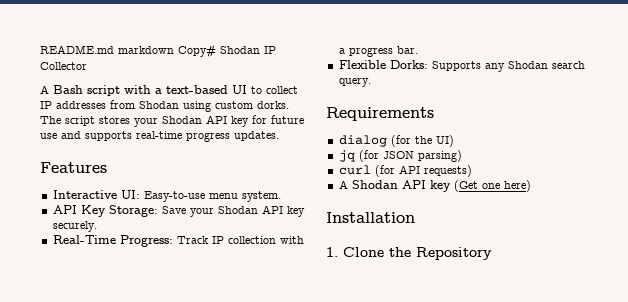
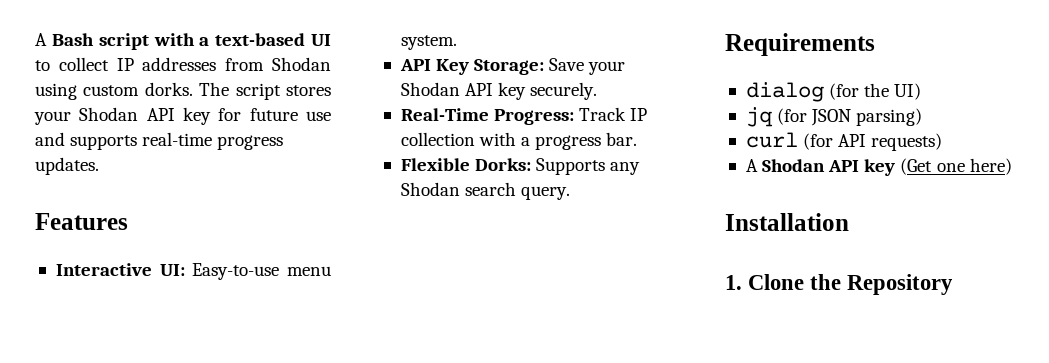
[40,44,276,58] [40,62,87,70] README.md markdown Copy# Shodan IP Collector // -> (35, 39) none

